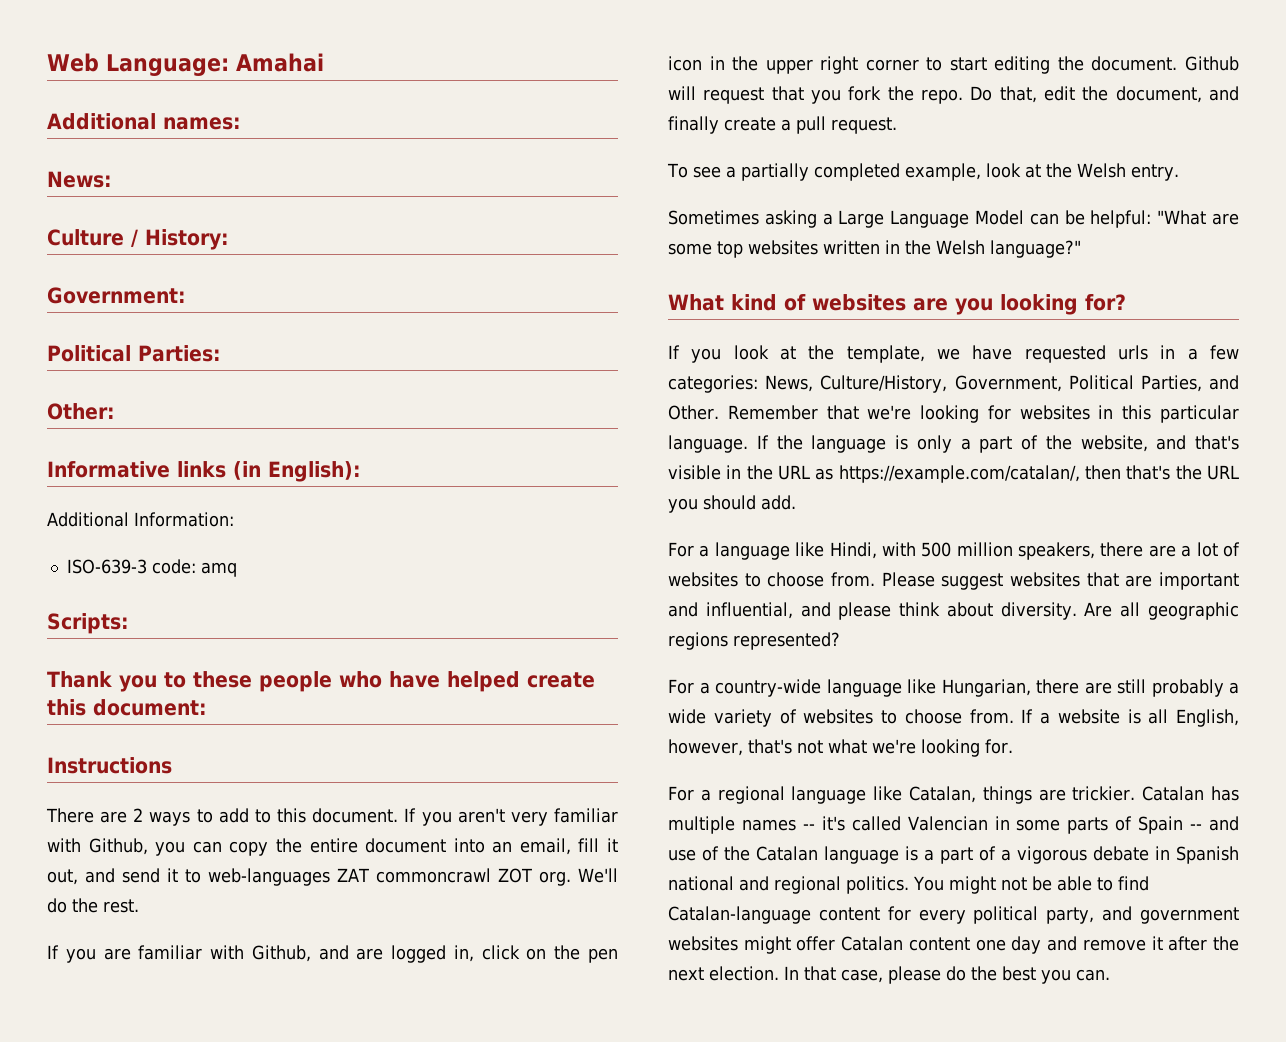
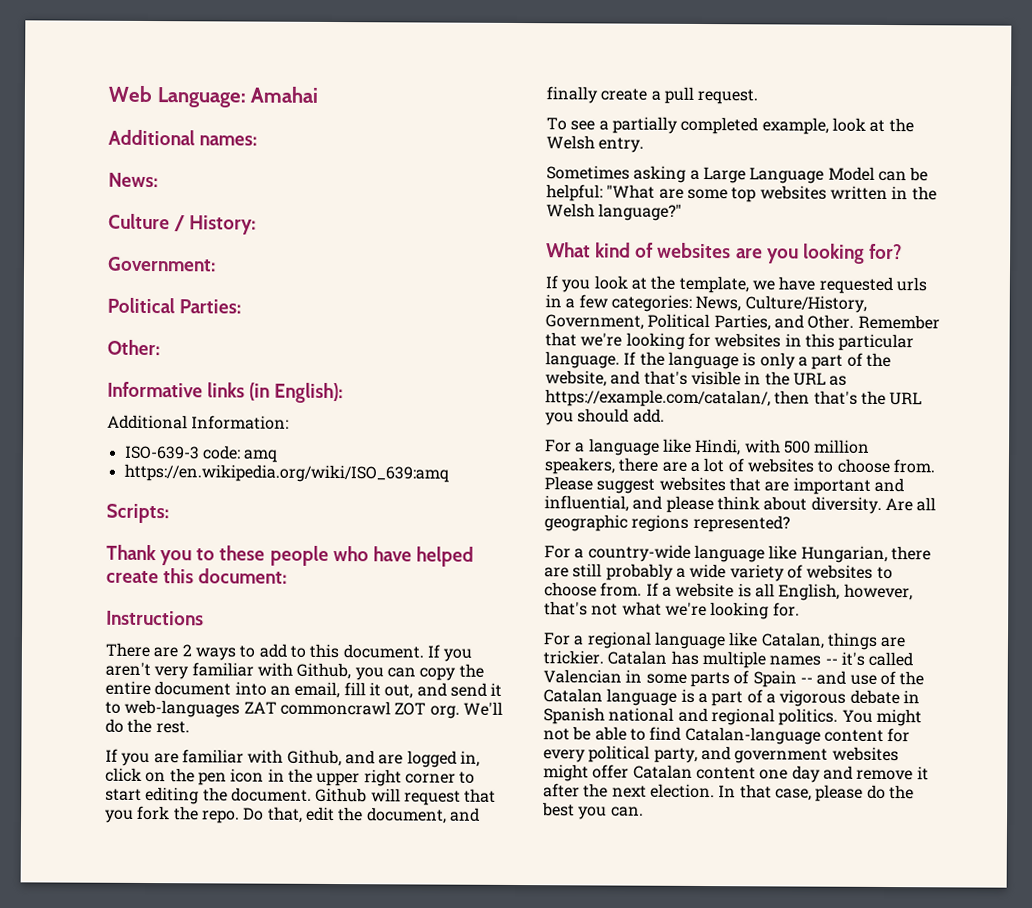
(237, 569) none -> [123,463,449,483] // https://en.wikipedia.org/wiki/ISO_639:amq

